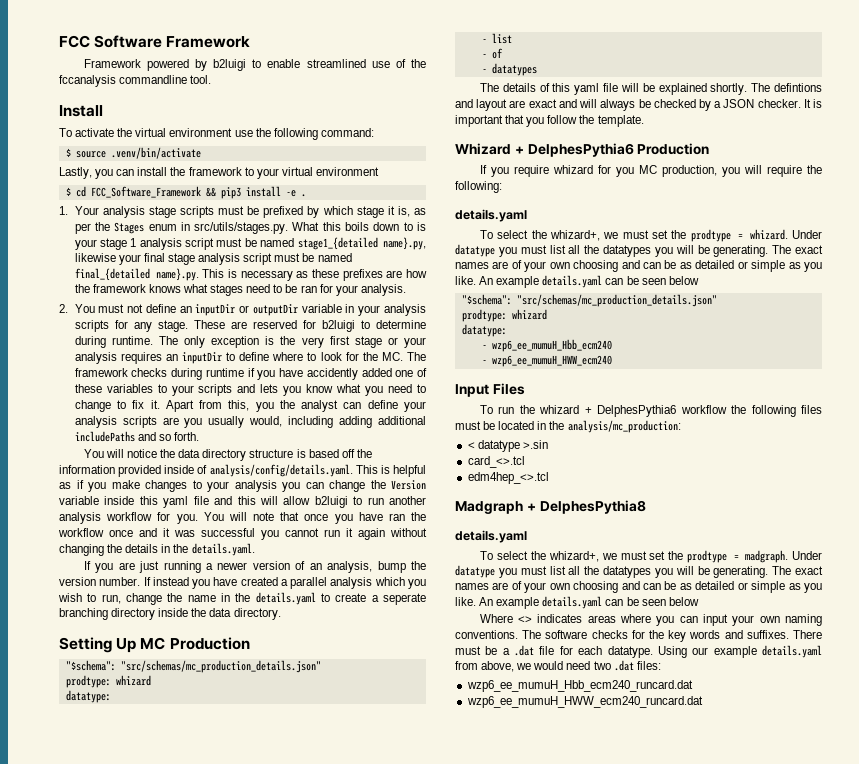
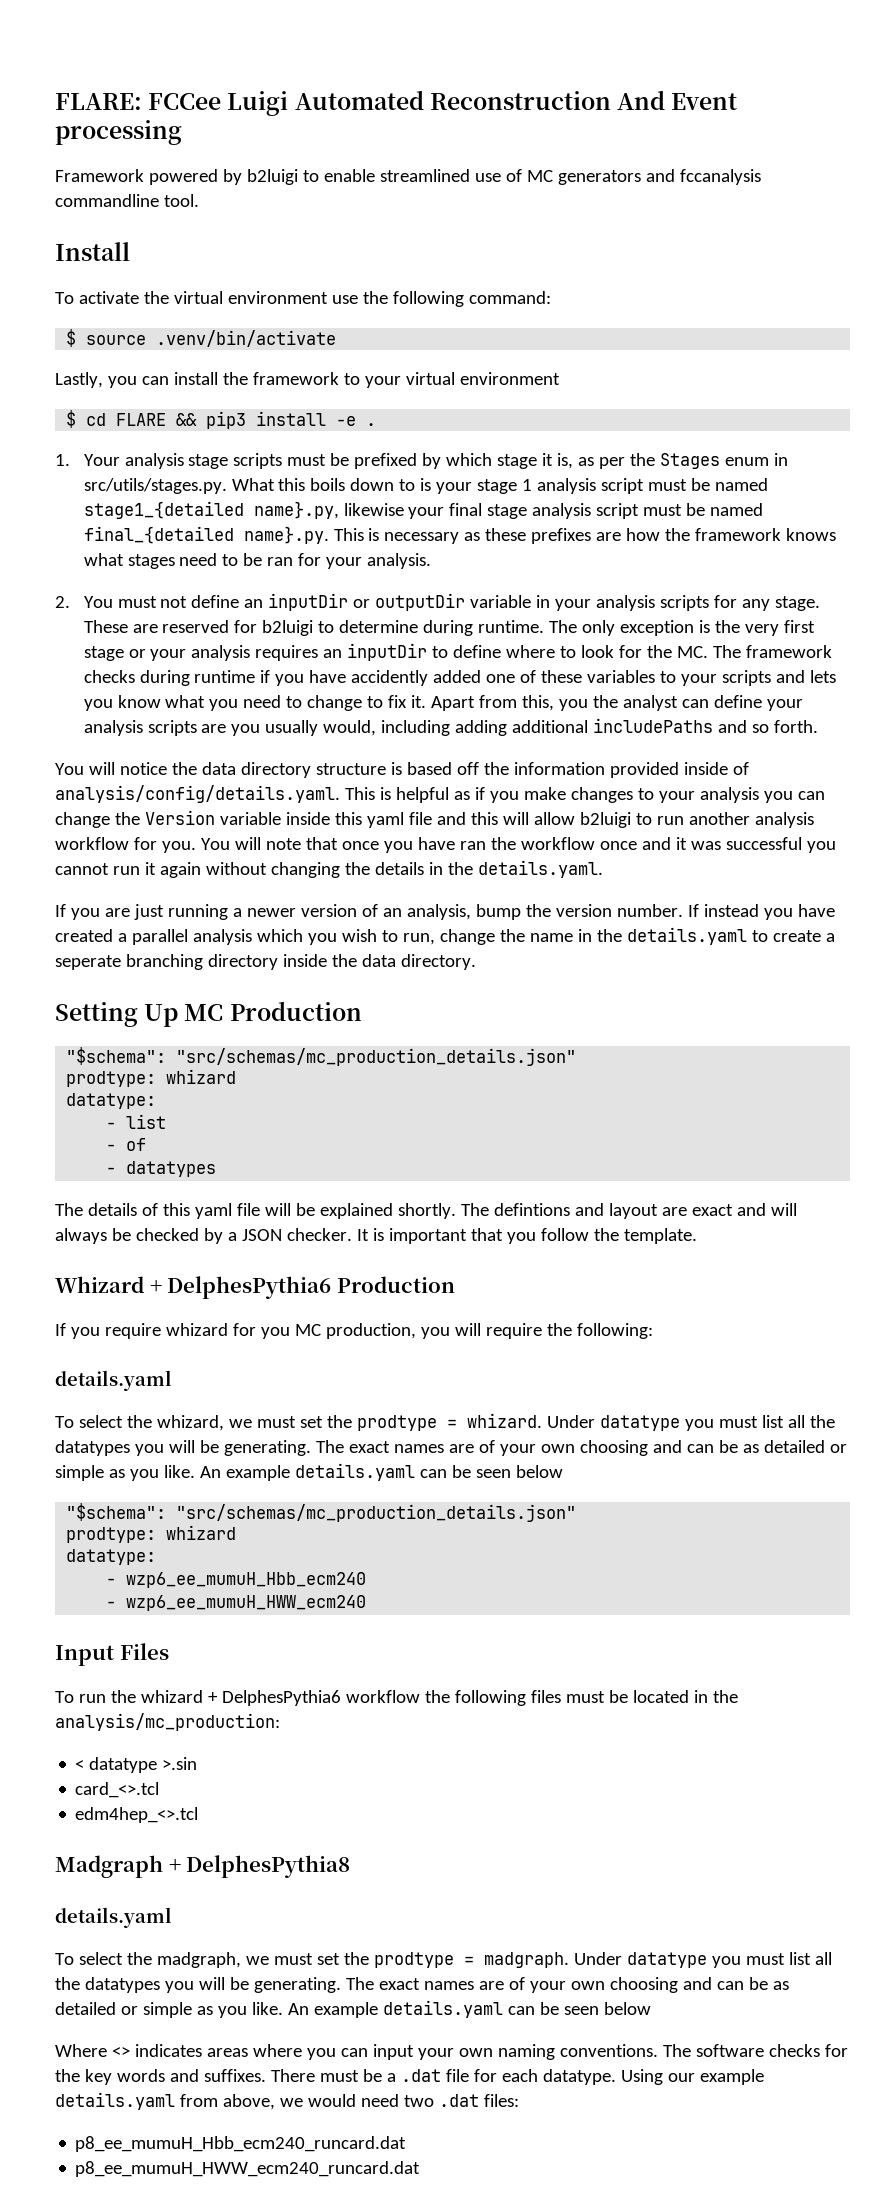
[59,35,251,48] FCC Software Framework -> [55,90,738,116] [55,120,182,145] FLARE: FCCee Luigi Automated Reconstruction And Event processing
[411,59,427,68] the -> [526,169,675,185] MC generators and
[90,186,201,198] FCC_Software_Framework -> [116,413,167,426] FLARE
[549,230,600,241] whizard+, -> [156,1415,224,1431] whizard,
[548,551,599,562] whizard+, -> [156,1952,241,1968] madgraph,
[466,680,693,692] [466,696,703,708] wzp6_ee_mumuH_Hbb_ecm240_runcard.dat // wzp6_ee_mumuH_HWW_ecm240_runcard.dat -> [75,2136,407,2152] [75,2161,421,2177] p8_ee_mumuH_Hbb_ecm240_runcard.dat // p8_ee_mumuH_HWW_ecm240_runcard.dat

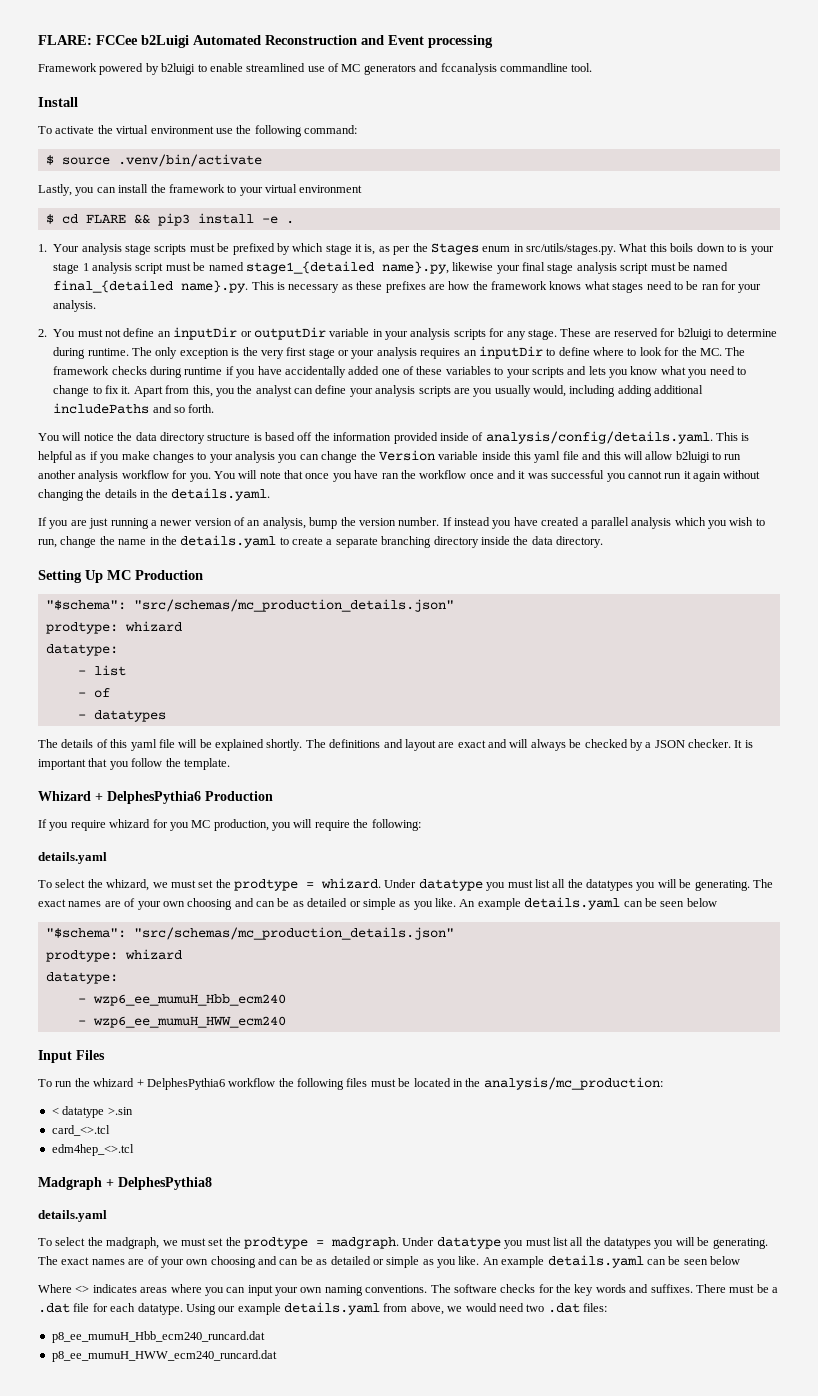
[227,91,289,116] Luigi -> [141,35,189,48] b2Luigi
[617,90,666,110] And -> [361,35,384,45] and
[351,670,429,686] accidently -> [284,366,346,378] accidentally
[55,955,121,970] seperate -> [335,537,378,548] separate
[493,1203,570,1216] defintions -> [329,739,381,748] definitions

